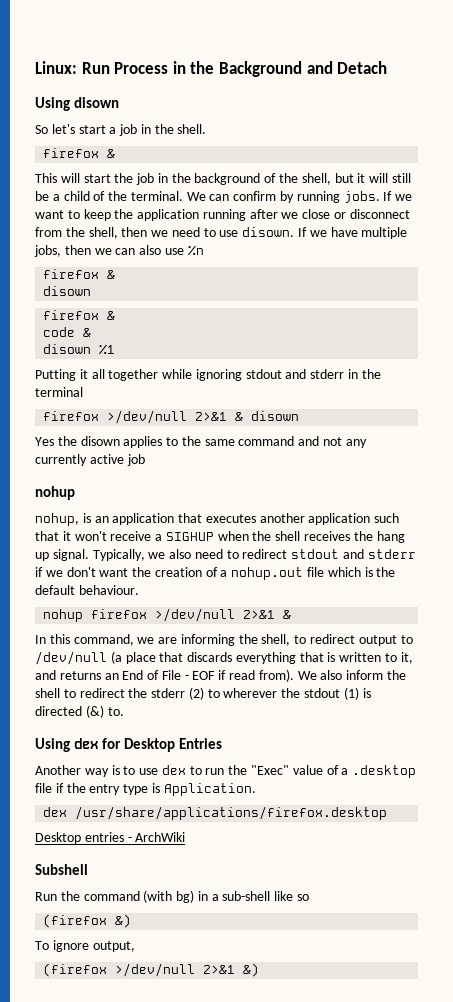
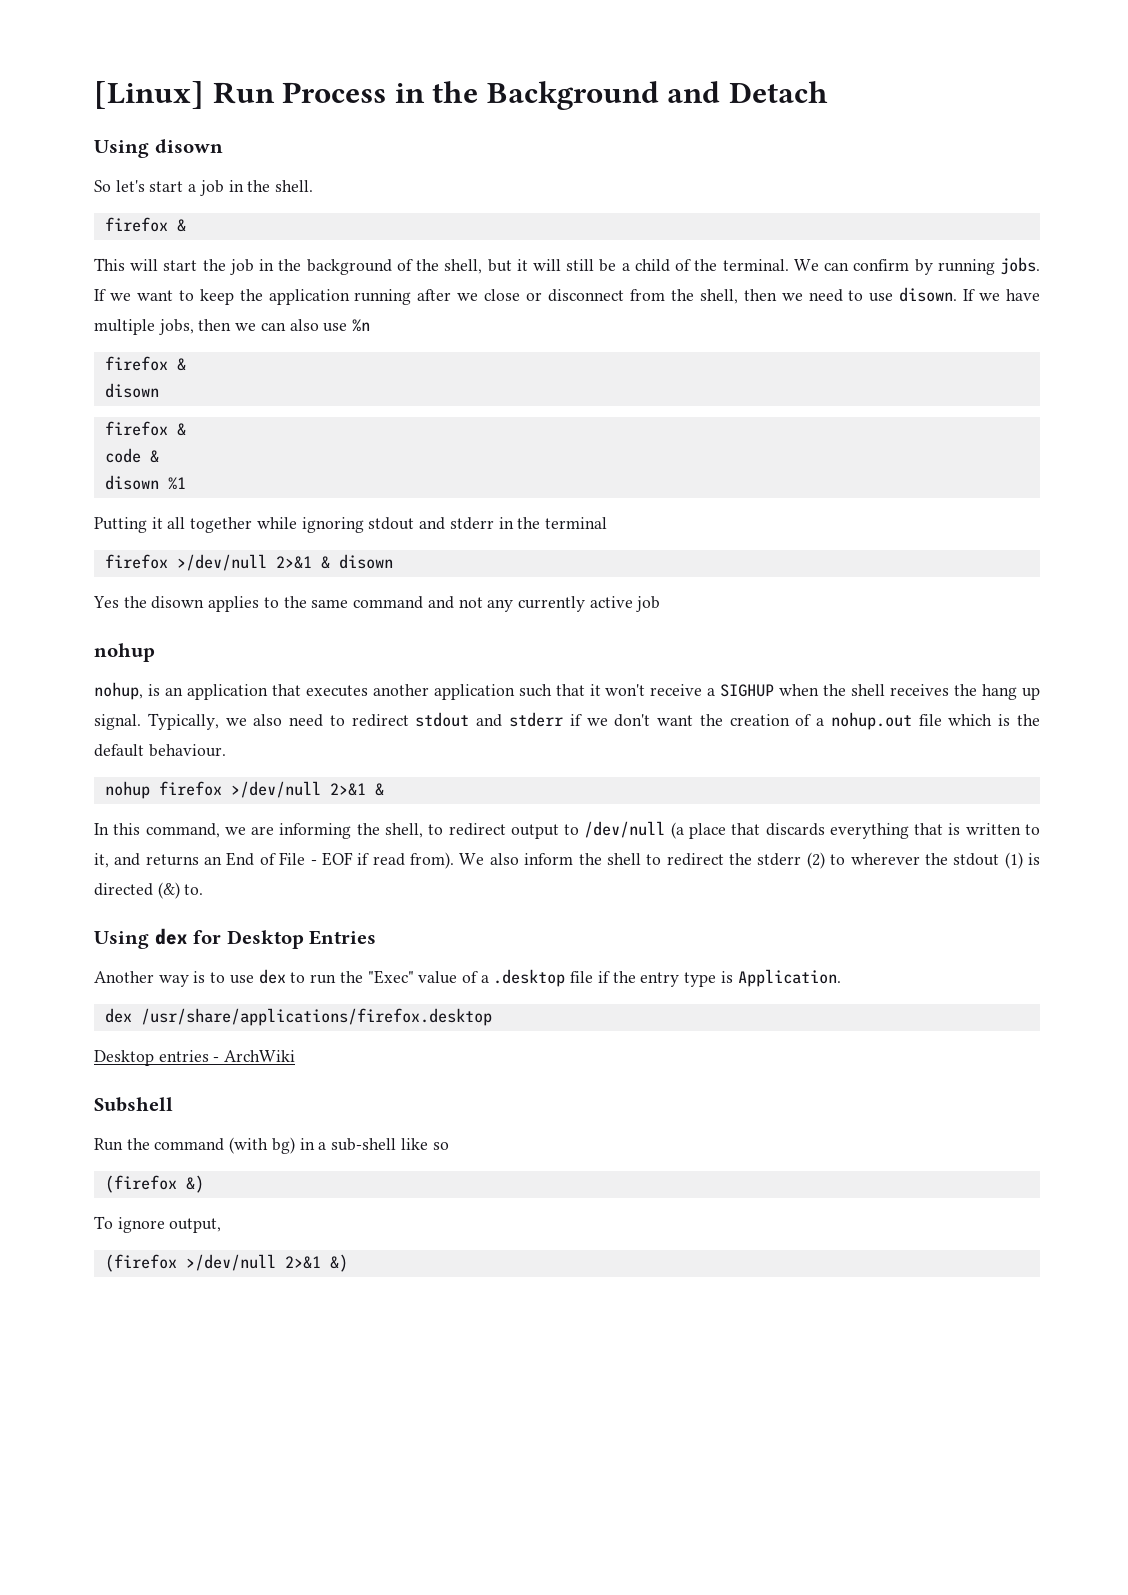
[35,61,77,74] Linux: -> [94,81,204,109] [Linux]

